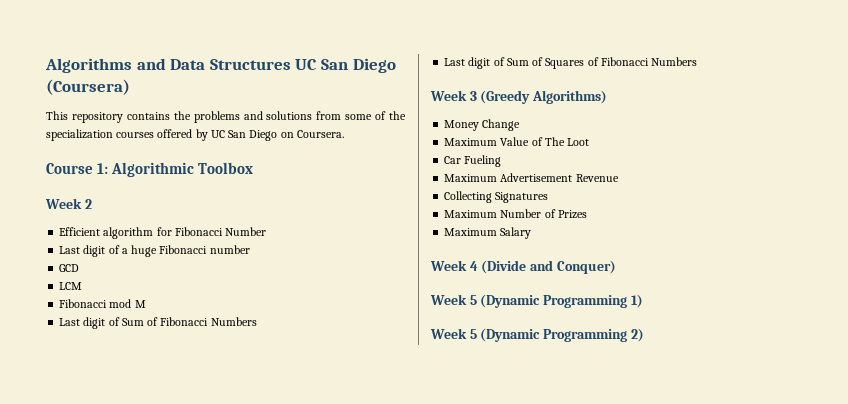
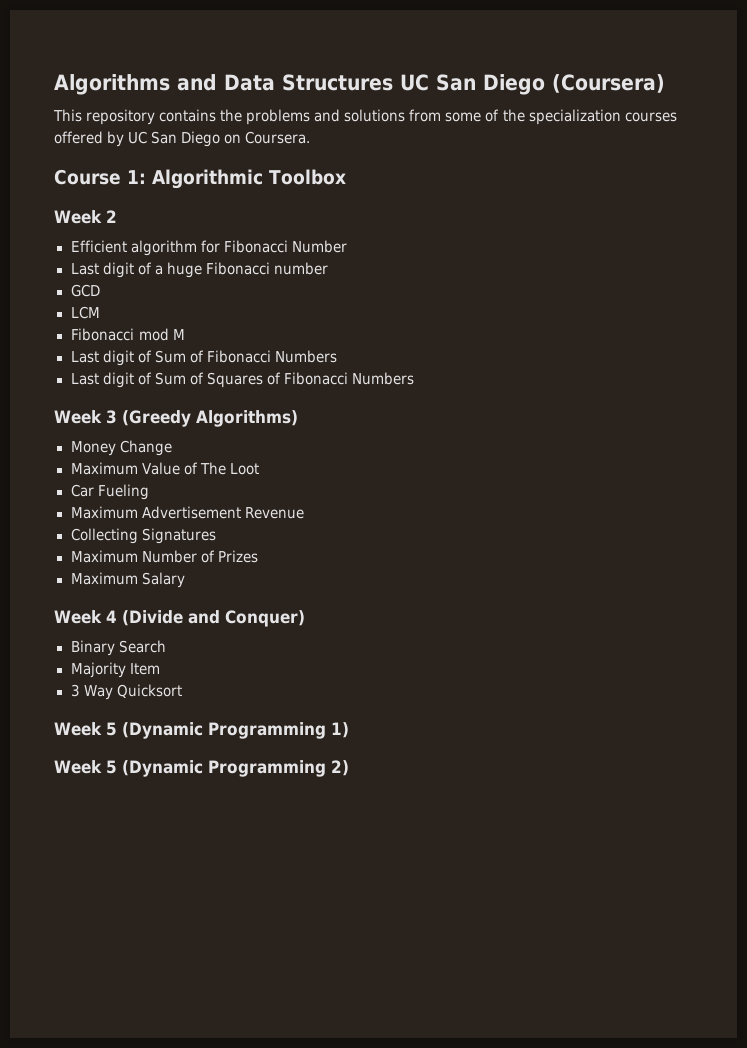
(616, 267) none -> [70,640,166,656] [70,662,160,678] [70,684,182,700] // Binary Search // Majority Item // 3 Way Quicksort

